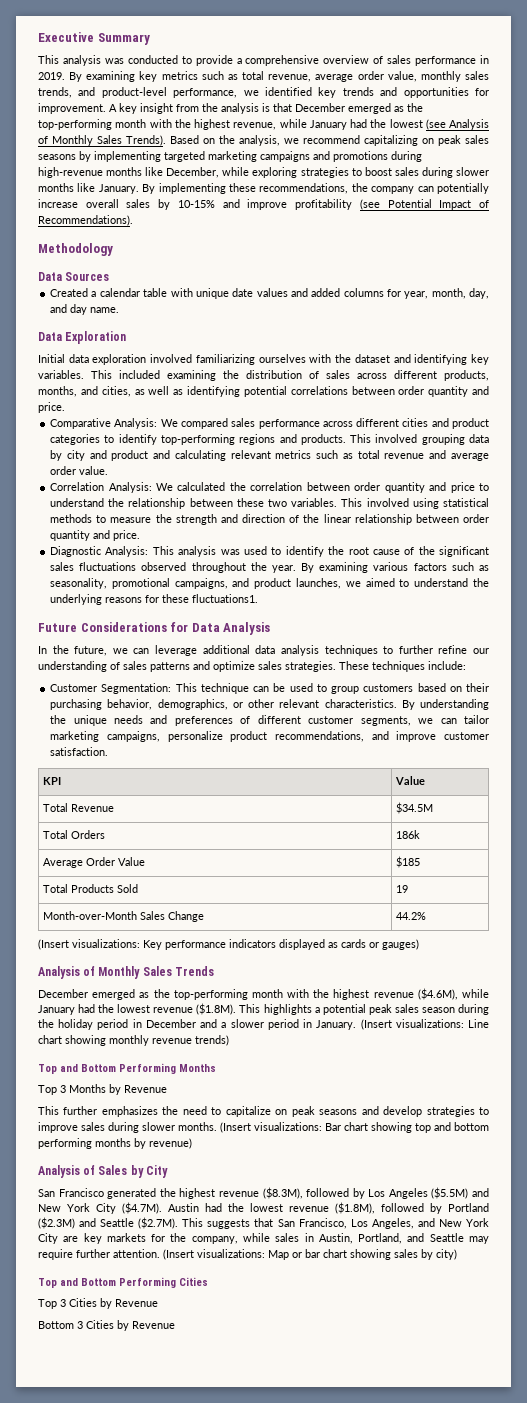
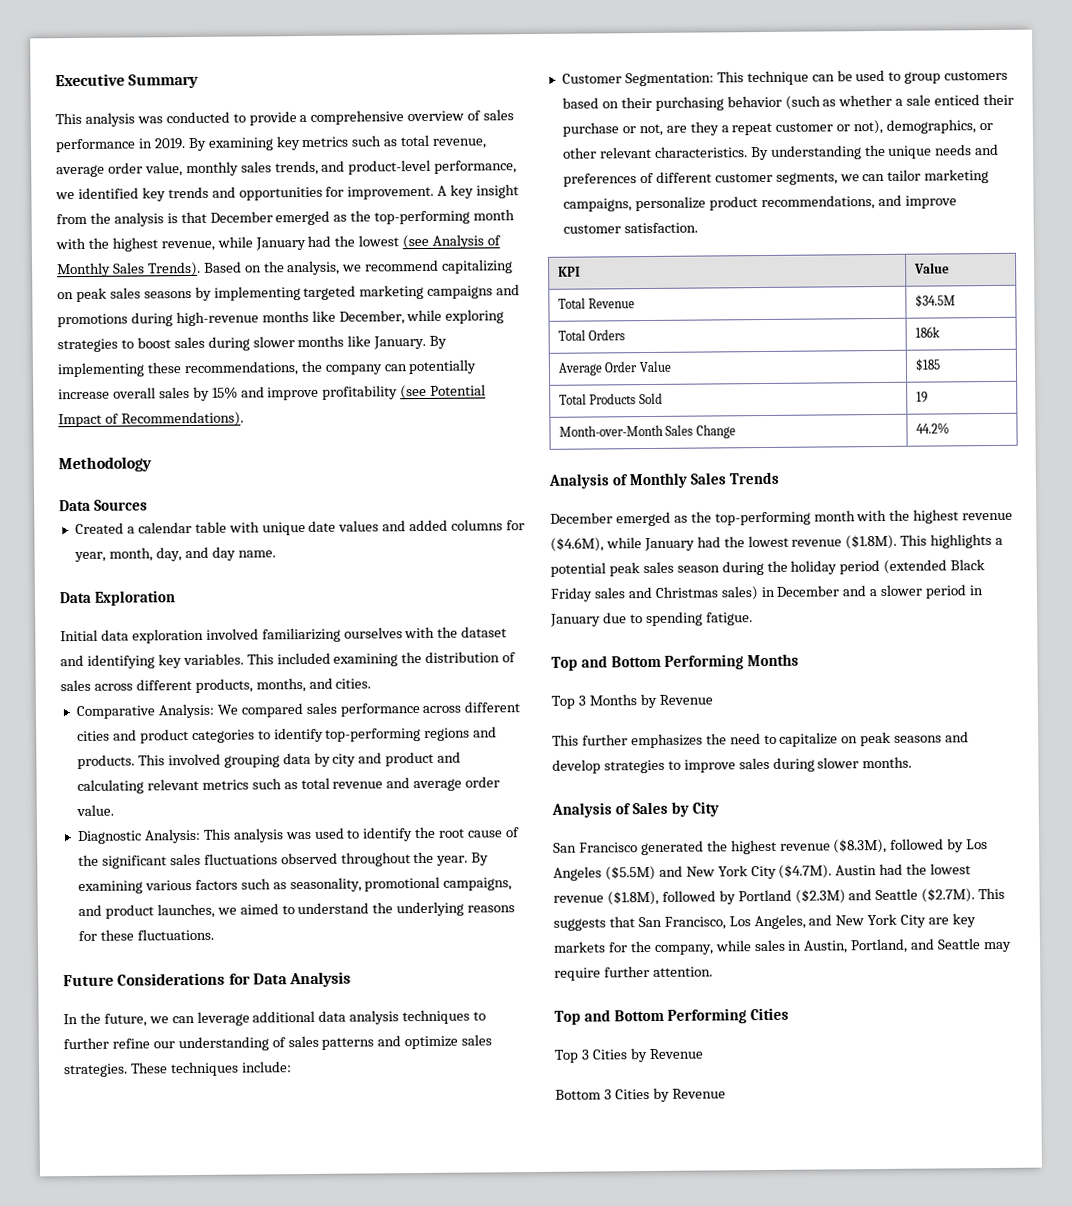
[177,200,215,208] 10-15% -> [211,386,238,399] 15%
[101,386,489,397] [38,402,65,413] cities, as well as identifying potential correlations between order quantity and price. -> [335,678,372,689] cities.
[50,482,489,493] [50,498,489,509] [50,514,489,525] [50,530,141,541] // Correlation Analysis: We calculated the correlation between order quantity and price to understand the relationship between these two variables. This involved using statistical methods to measure the strength and direction of the linear relationship between order quantity and price. -> (114, 810) none
[192,594,259,603] fluctuations1. -> [136,928,214,941] fluctuations.
[107,699,153,710] behavior, -> [726,93,1015,110] [561,119,884,137] behavior (such as whether a sale enticed their purchase or not, are they a repeat customer or not),
[38,939,419,950] // (Insert visualizations: Key performance indicators displayed as cards or gauges) -> (950, 428) none
(129, 1024) none -> [883,559,986,574] [550,586,758,602] (extended Black Friday sales and Christmas sales)
[316,1019,489,1030] [38,1035,229,1046] January. (Insert visualizations: Line chart showing monthly revenue trends) -> [550,611,753,627] January due to spending fatigue.
[220,1122,489,1133] [38,1138,192,1149] (Insert visualizations: Bar chart showing top and bottom performing months by revenue) -> (913, 762) none
[163,1249,457,1260] (Insert visualizations: Map or bar chart showing sales by city) -> (713, 971) none

